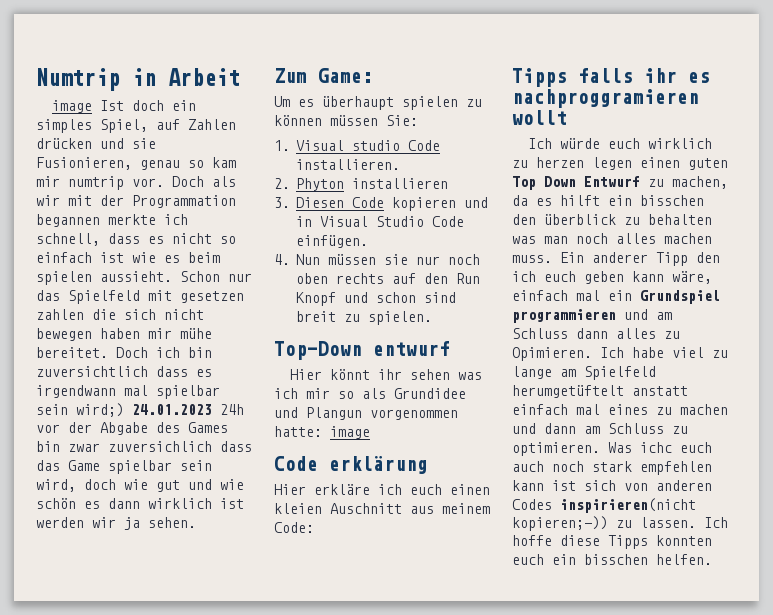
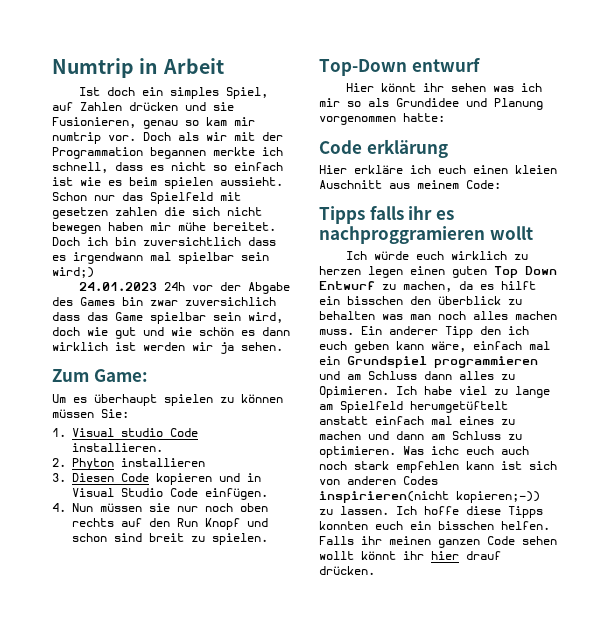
[51,100,92,113] image -> (224, 66) none
(124, 410) none -> (94, 272) //
[306,407,362,420] Plangun -> [494,98,543,110] Planung
[330,426,370,439] image -> (445, 117) none
(712, 559) none -> [319,536,557,548] [319,551,501,560] [319,566,375,575] Falls ihr meinen ganzen Code sehen wollt könnt ihr hier drauf drücken.

